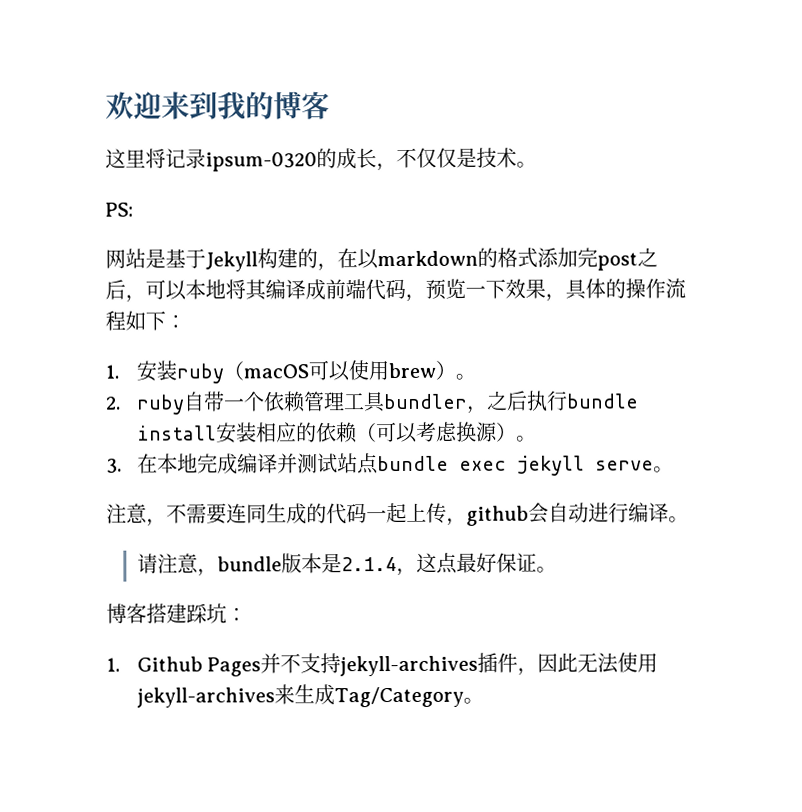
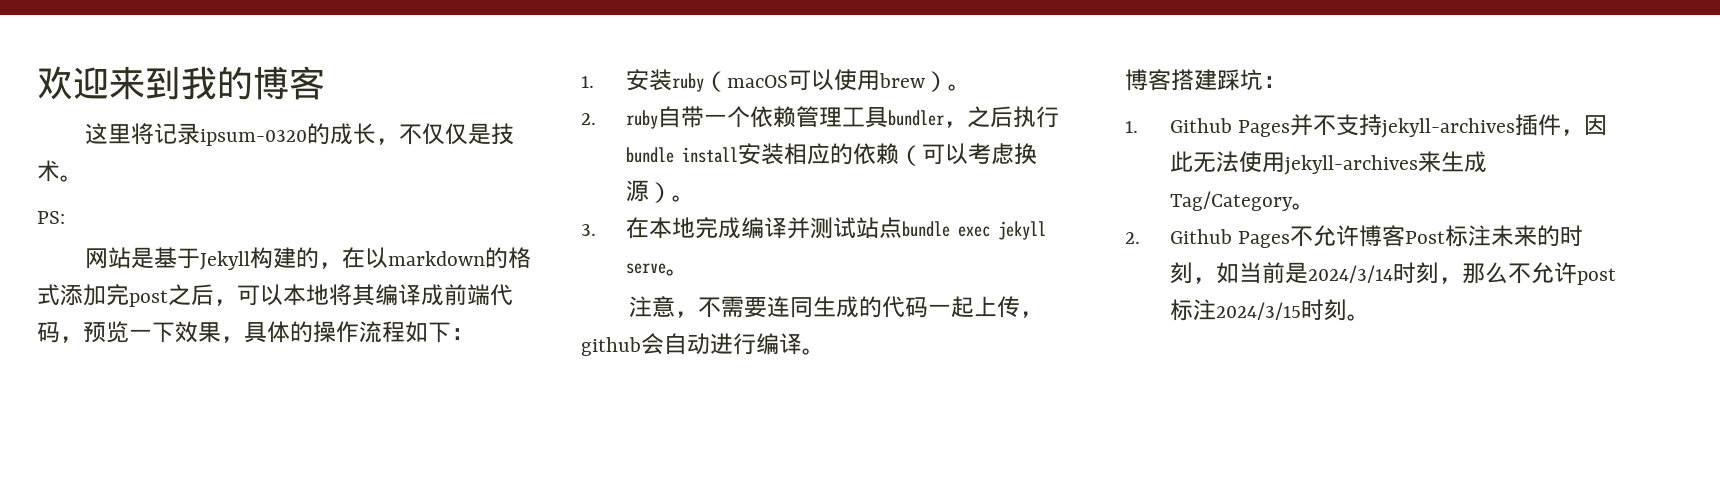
[136,552,557,577] // 请注意，bundle版本是2.1.4，这点最好保证。 -> (825, 351) none
(484, 700) none -> [1125,225,1584,248] [1169,262,1616,285] [1169,299,1370,321] // 2. Github Pages不允许博客Post标注未来的时刻，如当前是2024/3/14时刻，那么不允许post标注2024/3/15时刻。

